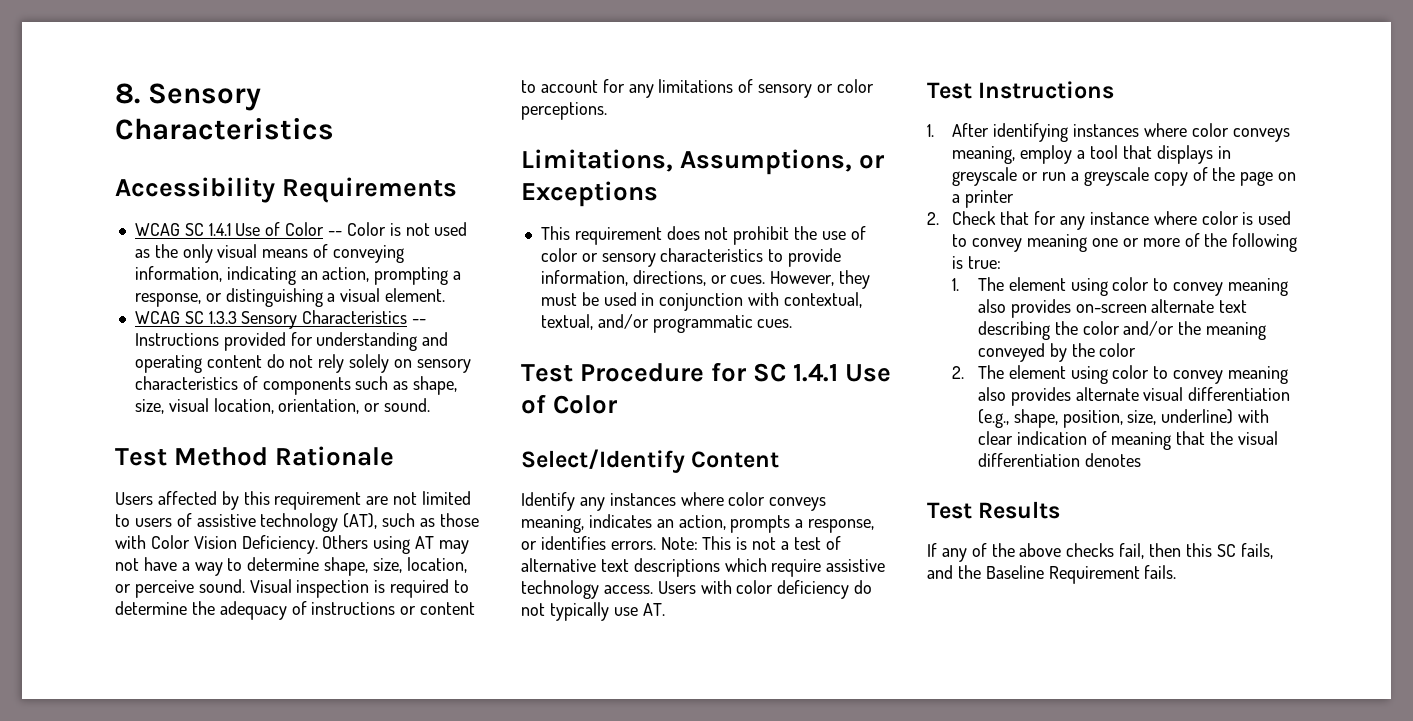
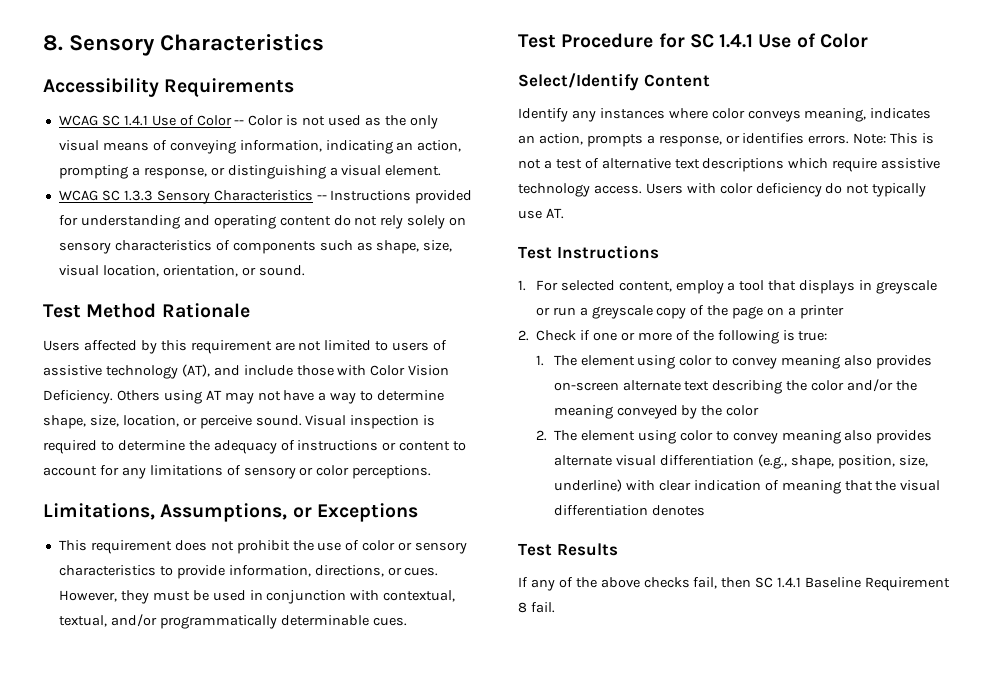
[382,513,436,527] such as -> [213,365,293,376] and include
[652,315,753,333] programmatic -> [159,615,369,629] programmatically determinable
[952,123,1290,142] [952,146,1016,164] After identifying instances where color conveys meaning, -> [535,280,672,292] For selected content,
[1000,211,1292,230] [952,234,1088,252] that for any instance where color is used to convey meaning -> [580,330,591,340] if
[1185,543,1273,559] [927,565,1177,584] this SC fails, and the Baseline Requirement fails. -> [755,577,951,591] [518,602,555,613] SC 1.4.1 Baseline Requirement 8 fail.

